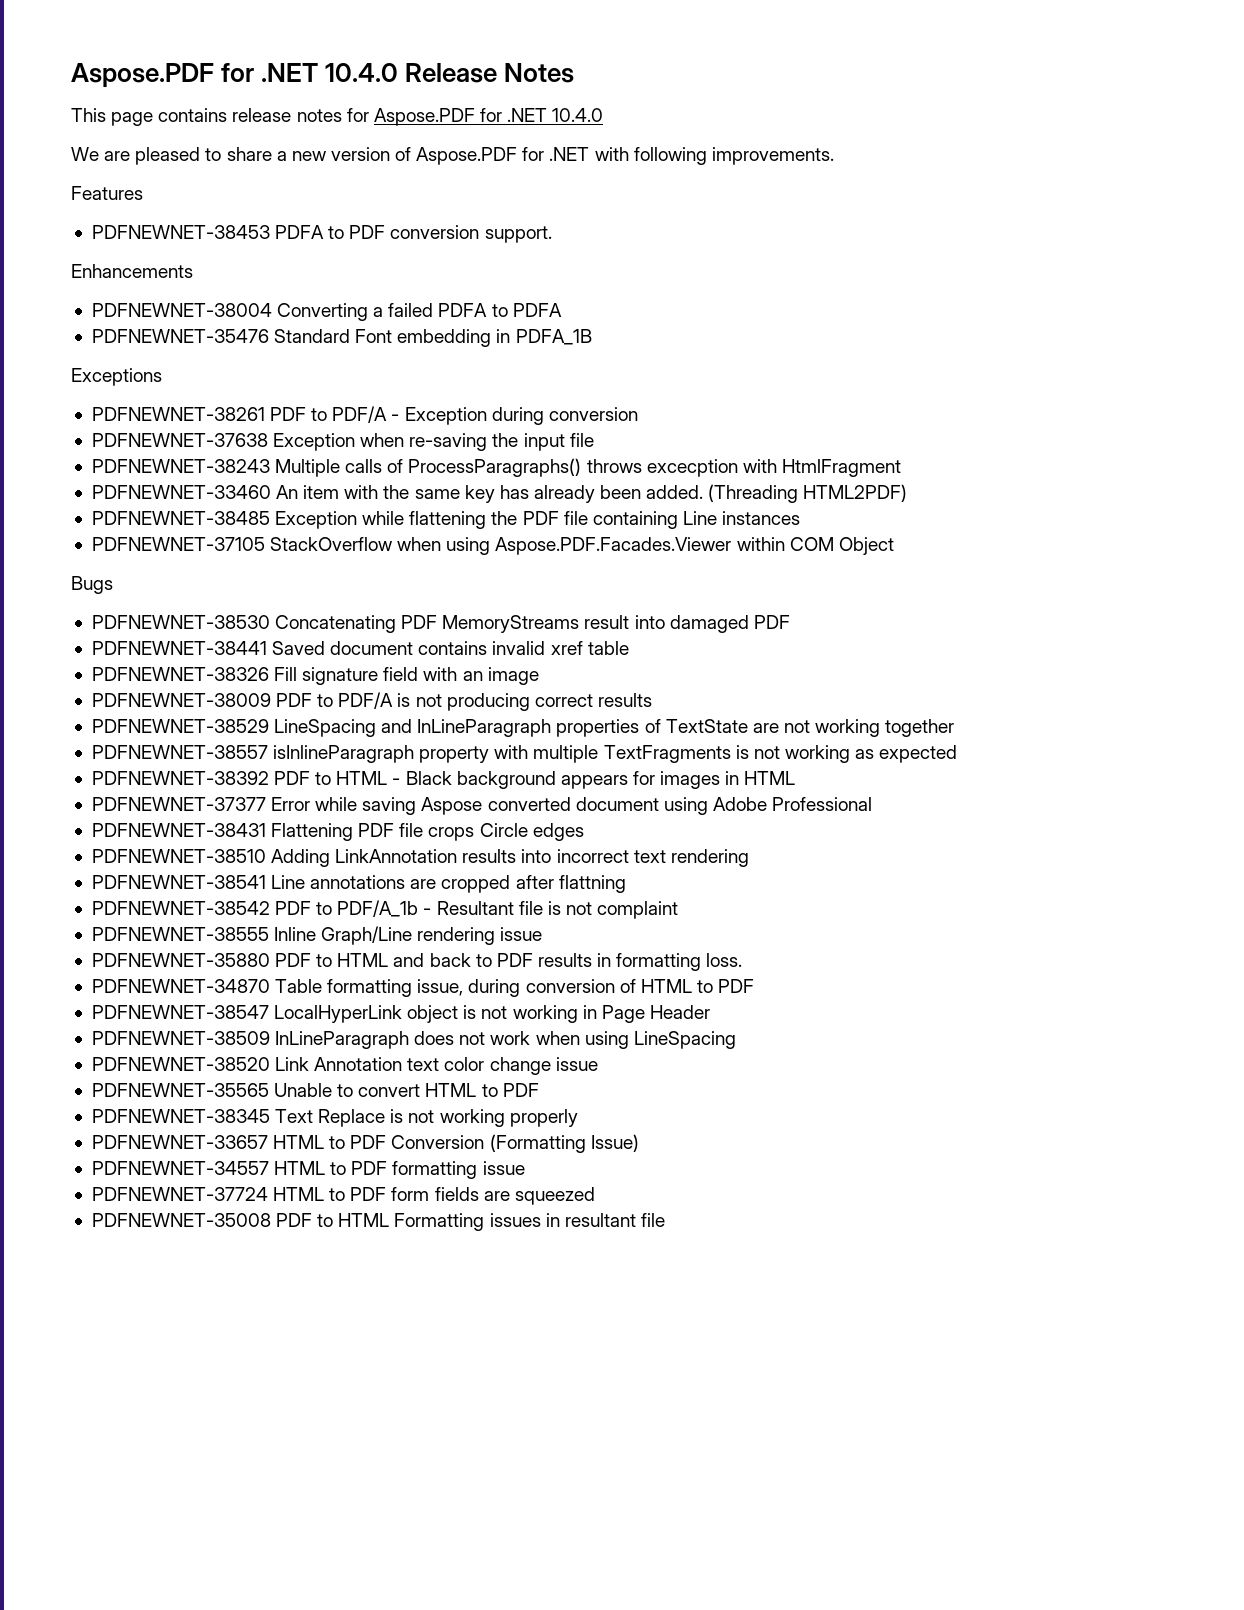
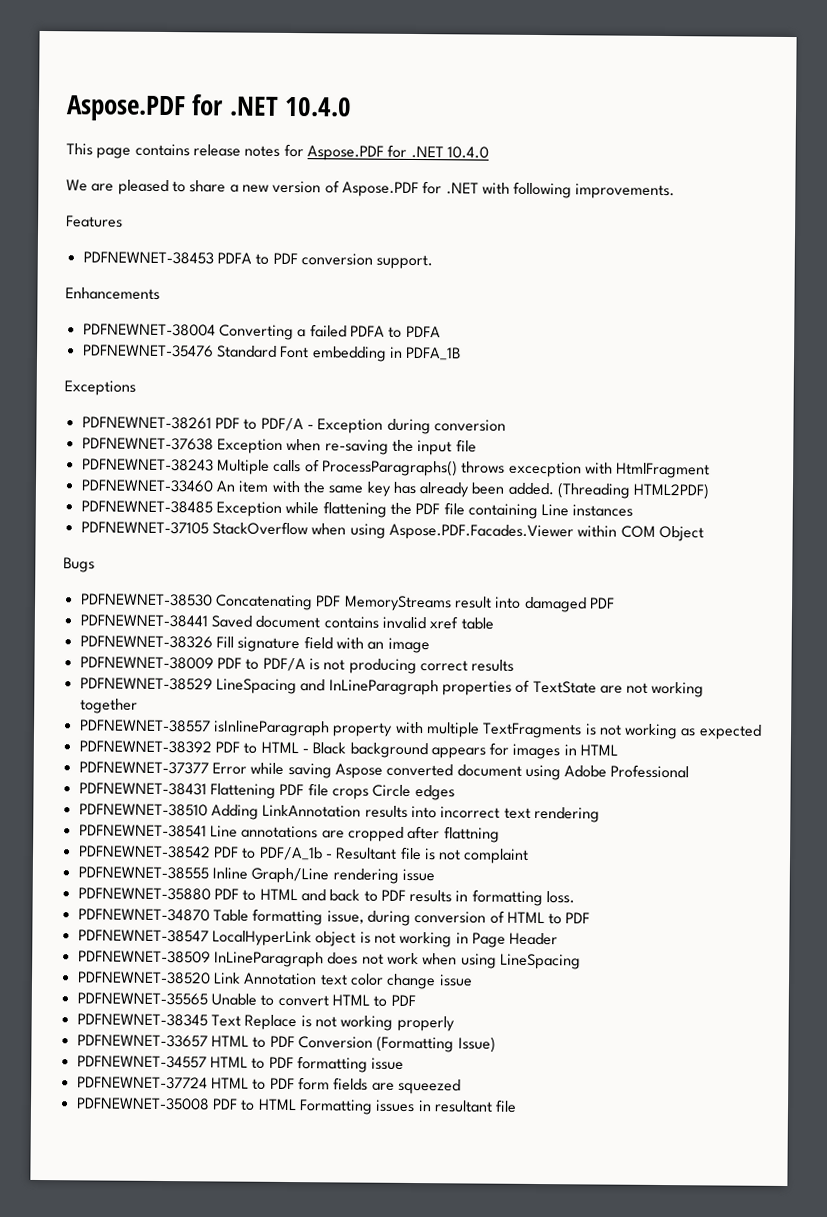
[71,63,575,88] Aspose.PDF for .NET 10.4.0 Release Notes -> [66,94,352,122] Aspose.PDF for .NET 10.4.0

